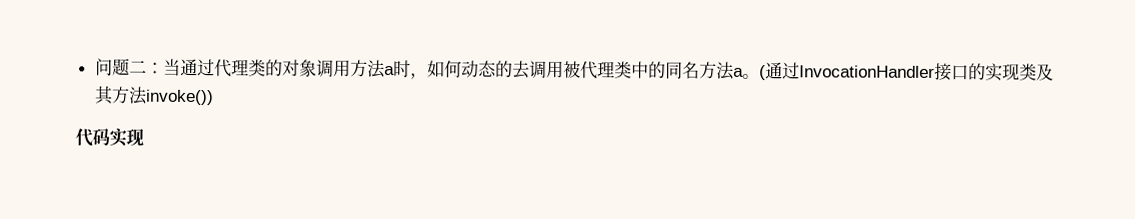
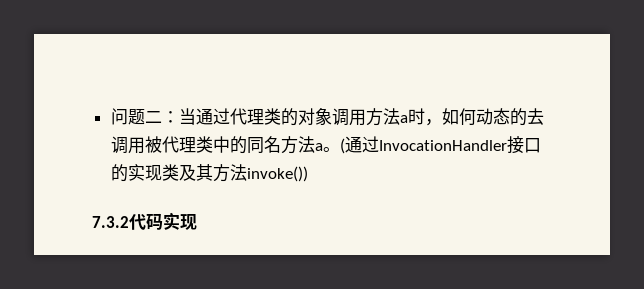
(214, 97) none -> [92,216,129,228] 7.3.2

